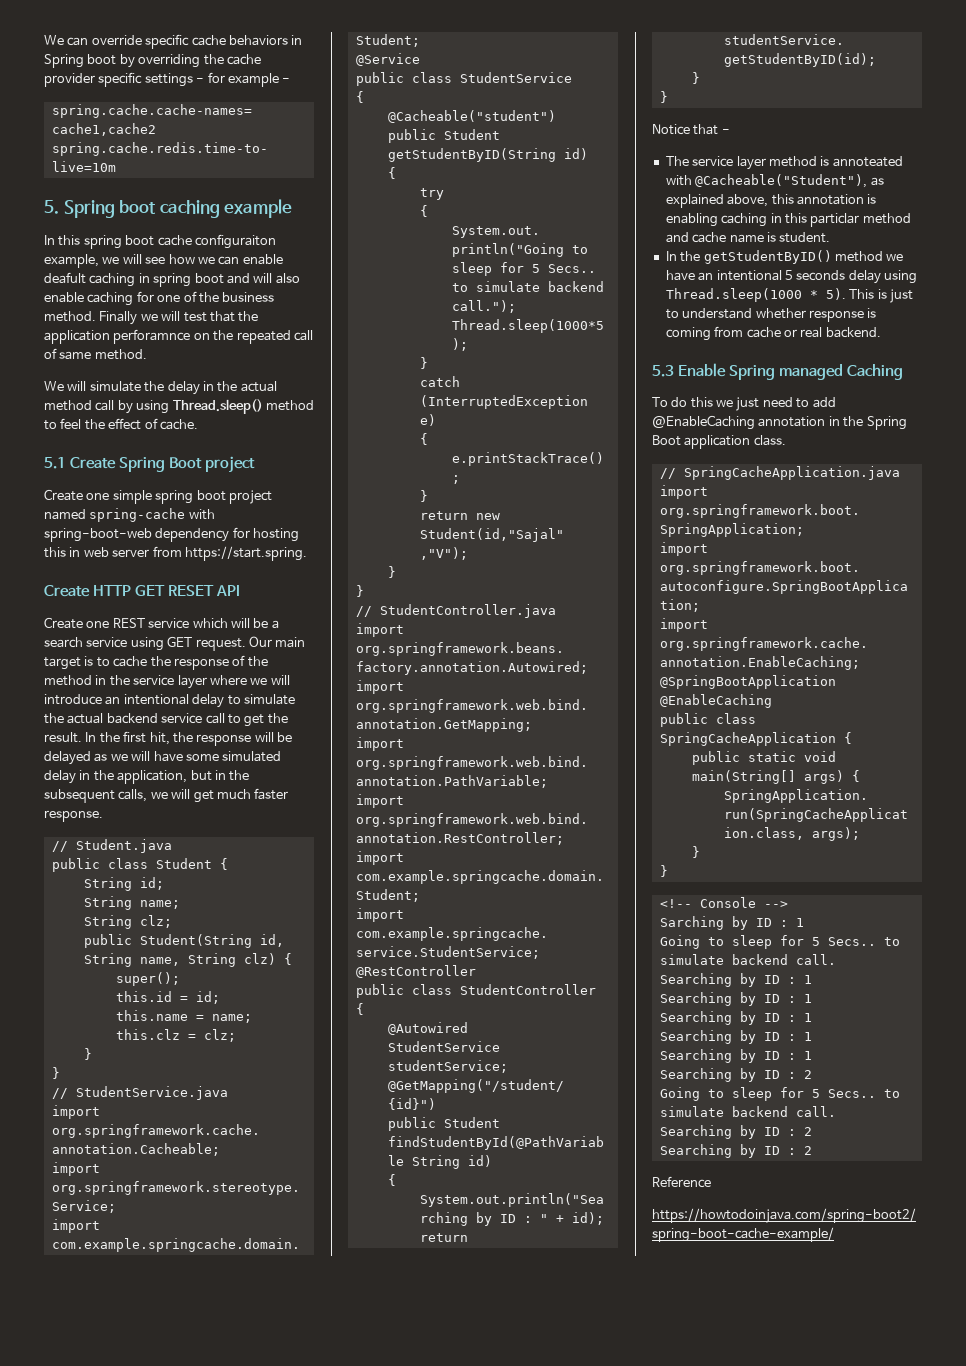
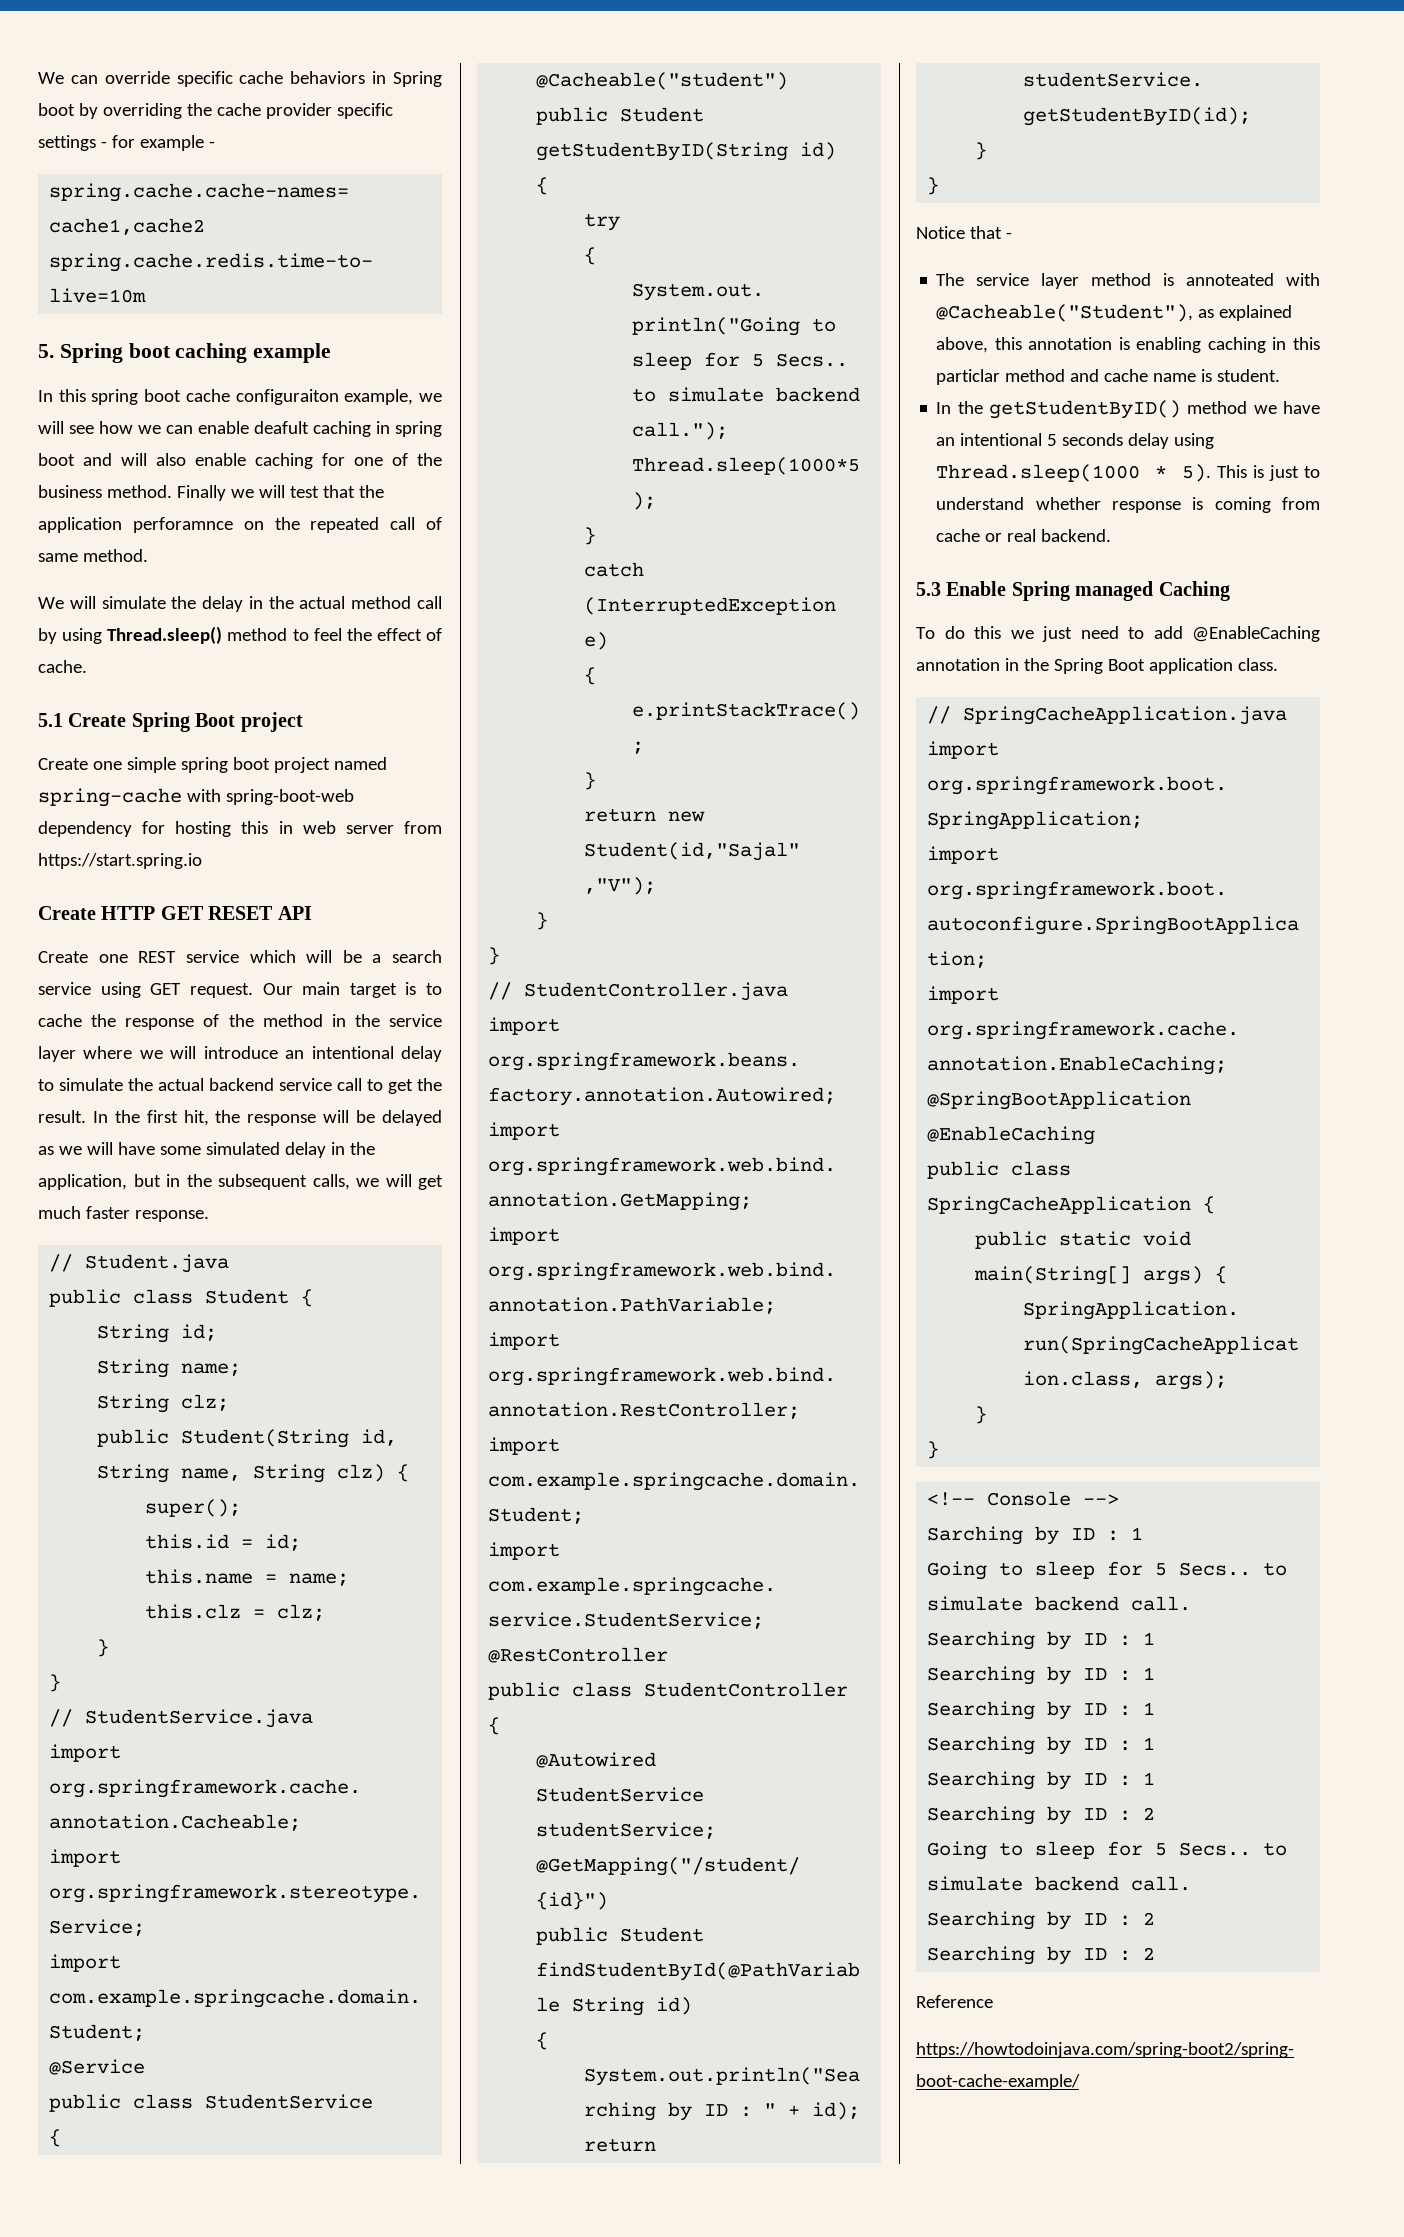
[184,546,307,561] https://start.spring. -> [38,853,202,869] https://start.spring.io

